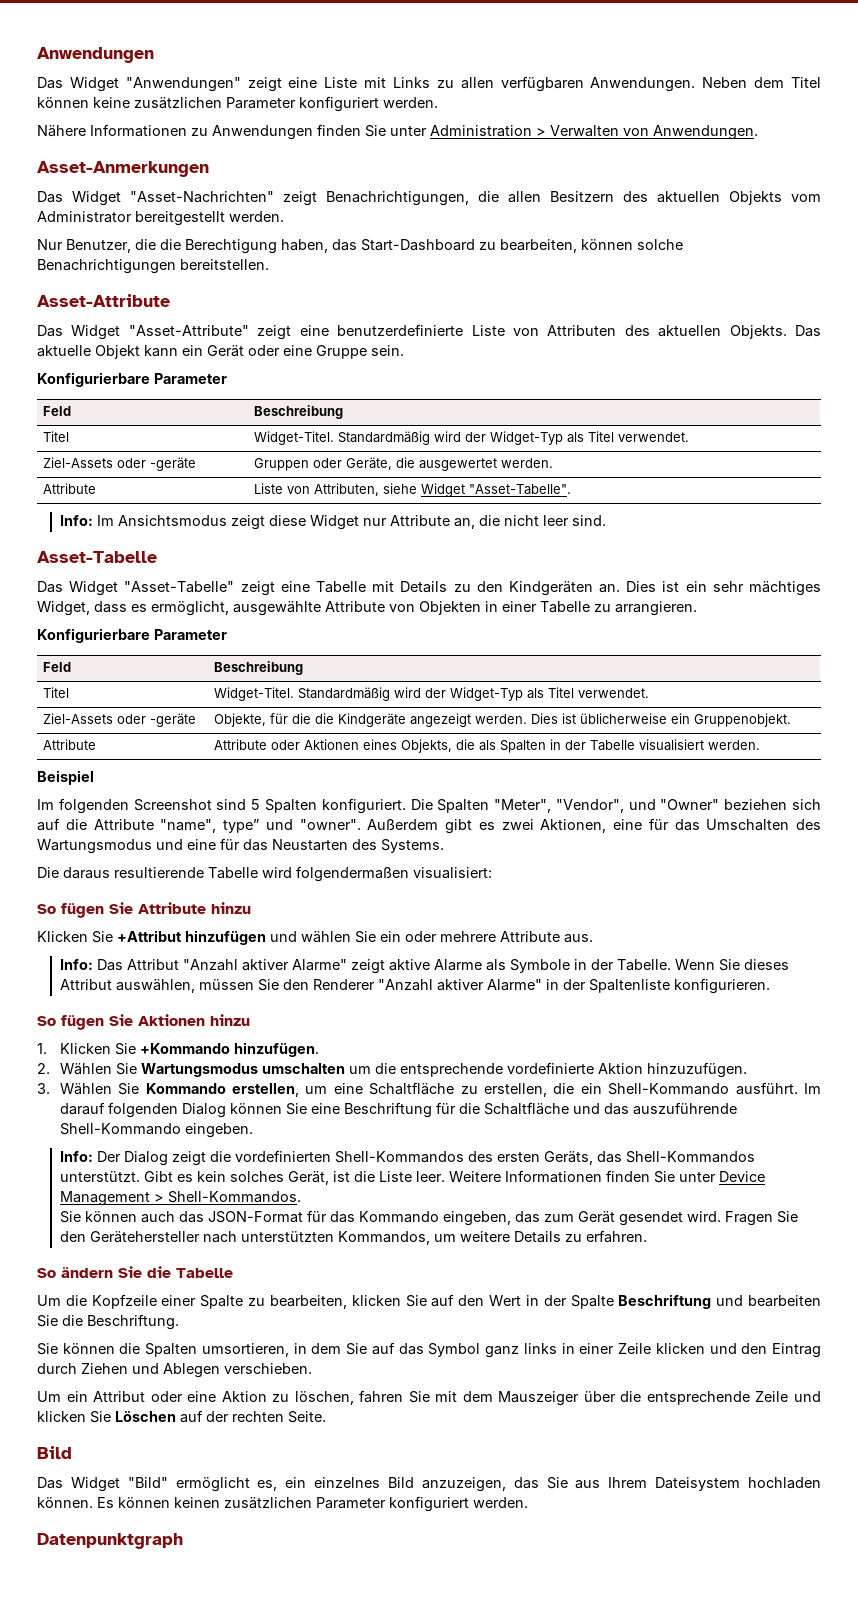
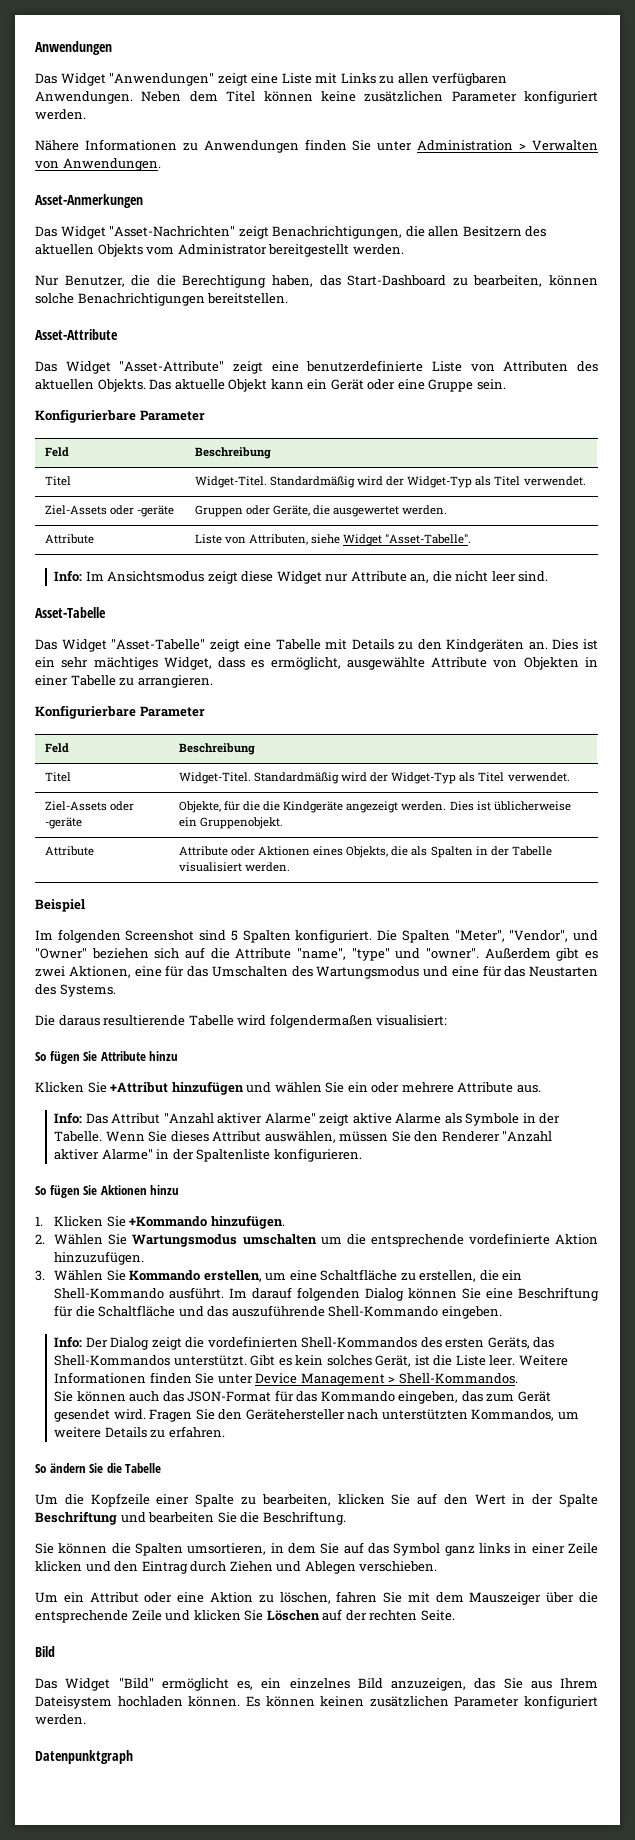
[223,819,259,833] type” -> [351,948,390,961] "type"

